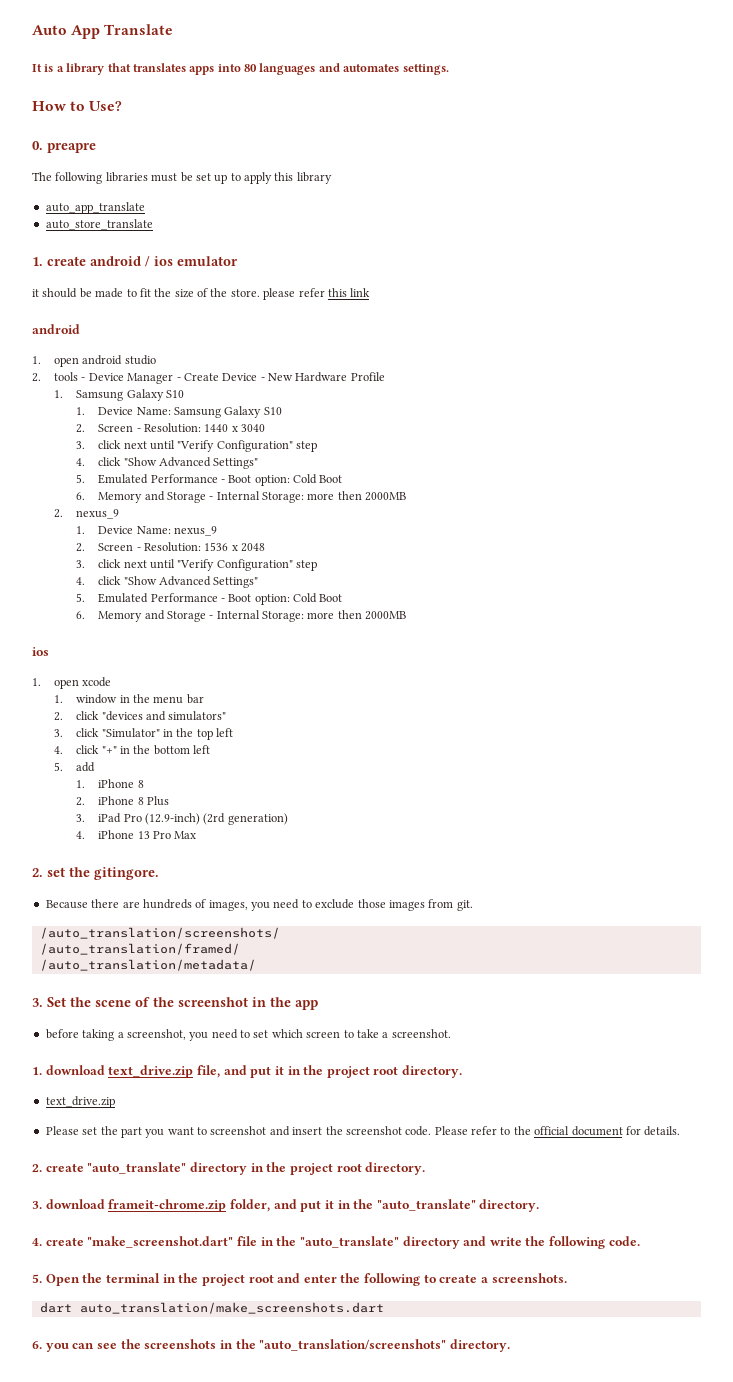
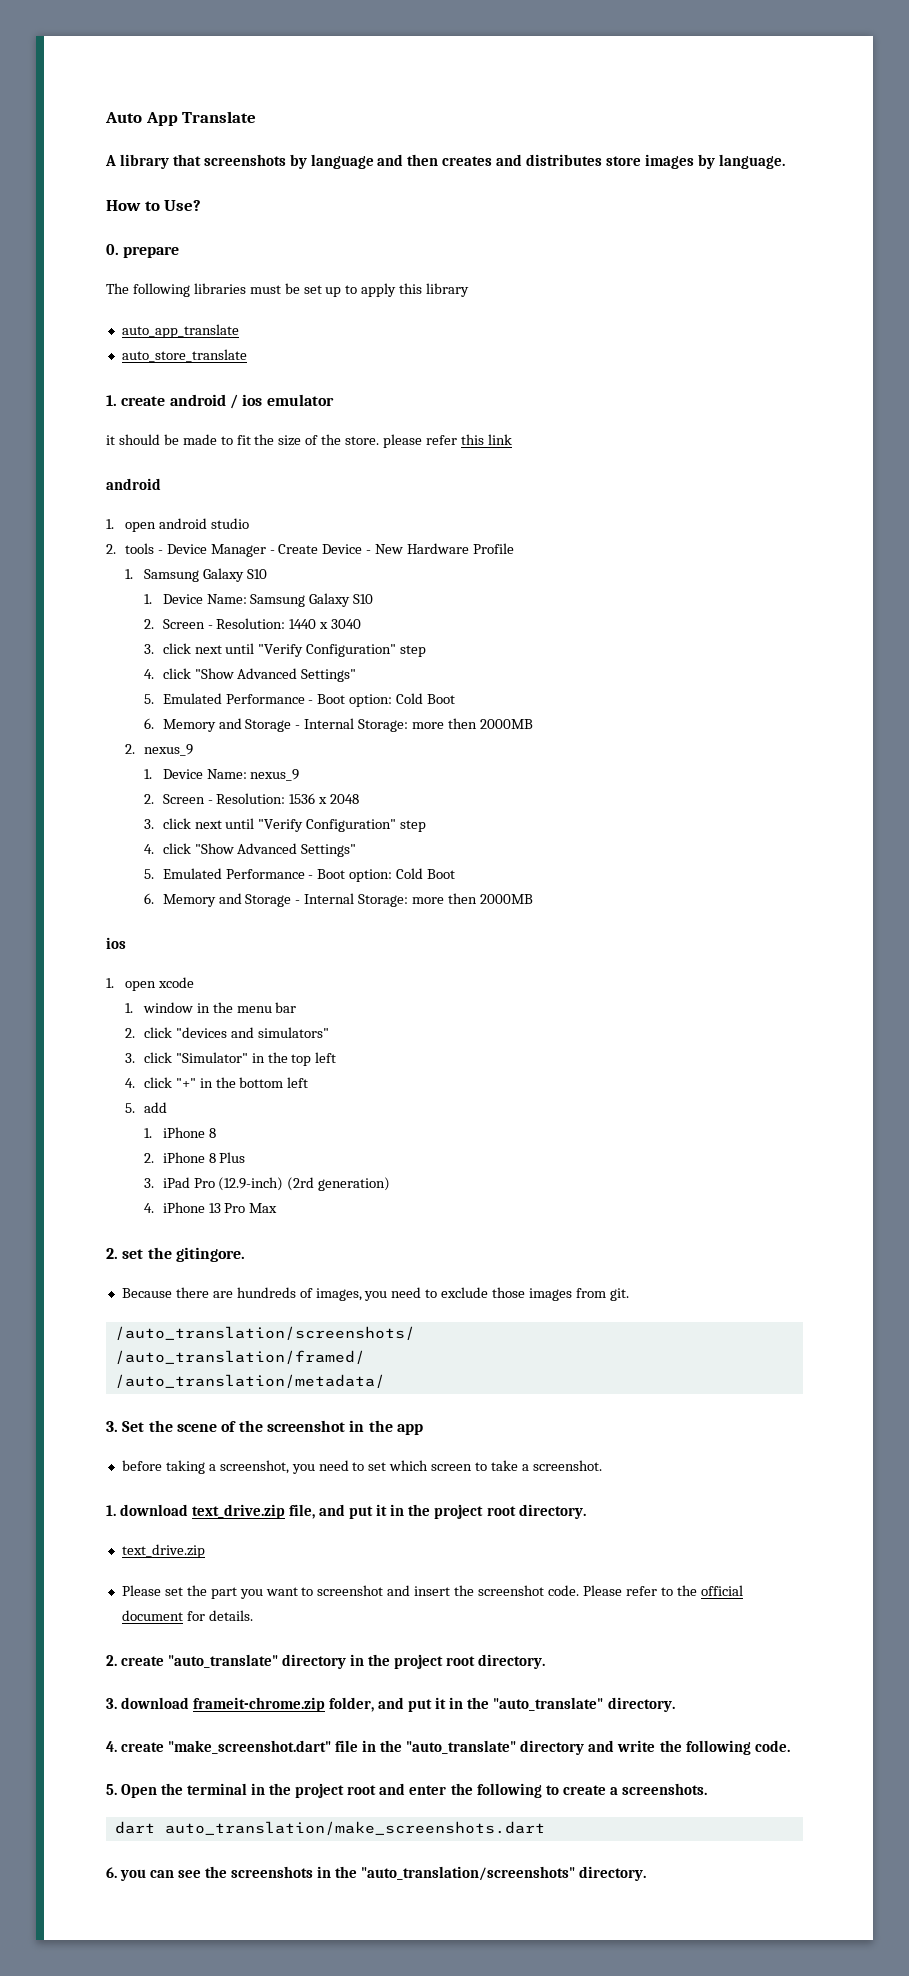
[32,63,449,75] It is a library that translates apps into 80 languages and automates settings. -> [105,154,785,169] A library that screenshots by language and then creates and distributes store images by language.
[47,143,96,153] preapre -> [123,246,180,258] prepare

